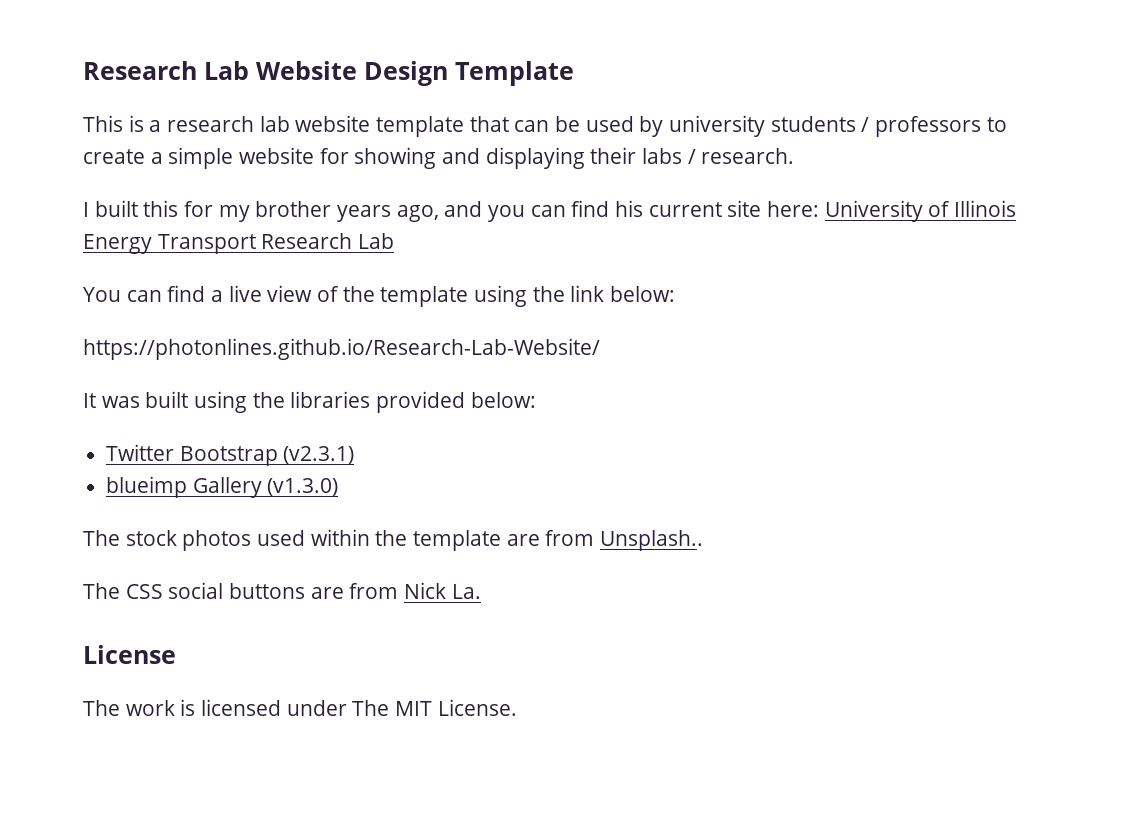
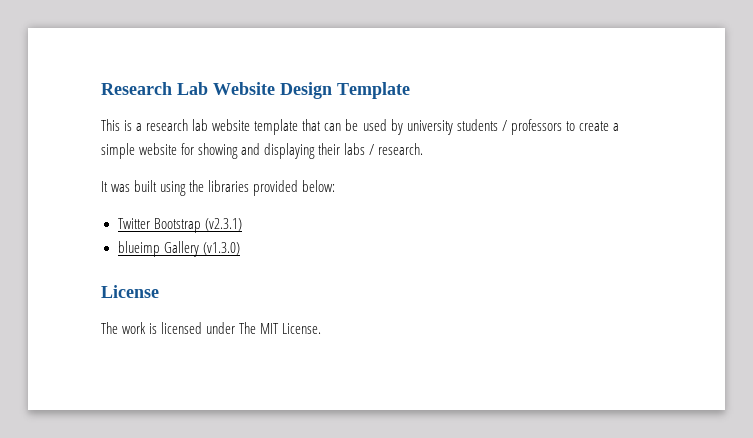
[83,200,1017,222] [83,233,394,254] [83,285,676,307] [83,338,600,360] // I built this for my brother years ago, and you can find his current site here: University of Illinois Energy Transport Research Lab // You can find a live view of the template using the link below: // https://photonlines.github.io/Research-Lab-Website/ -> (424, 149) none
[83,529,704,551] [83,582,481,599] // The stock photos used within the template are from Unsplash.. // The CSS social buttons are from Nick La. -> (240, 248) none

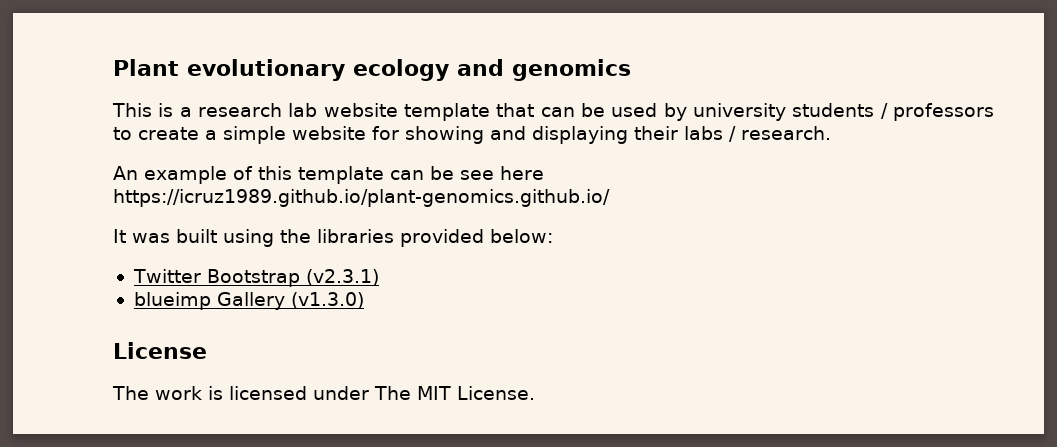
[101,82,410,99] Research Lab Website Design Template -> [113,59,631,81] Plant evolutionary ecology and genomics
(424, 149) none -> [113,166,544,184] [113,189,610,207] // An example of this template can be see here https://icruz1989.github.io/plant-genomics.github.io/

